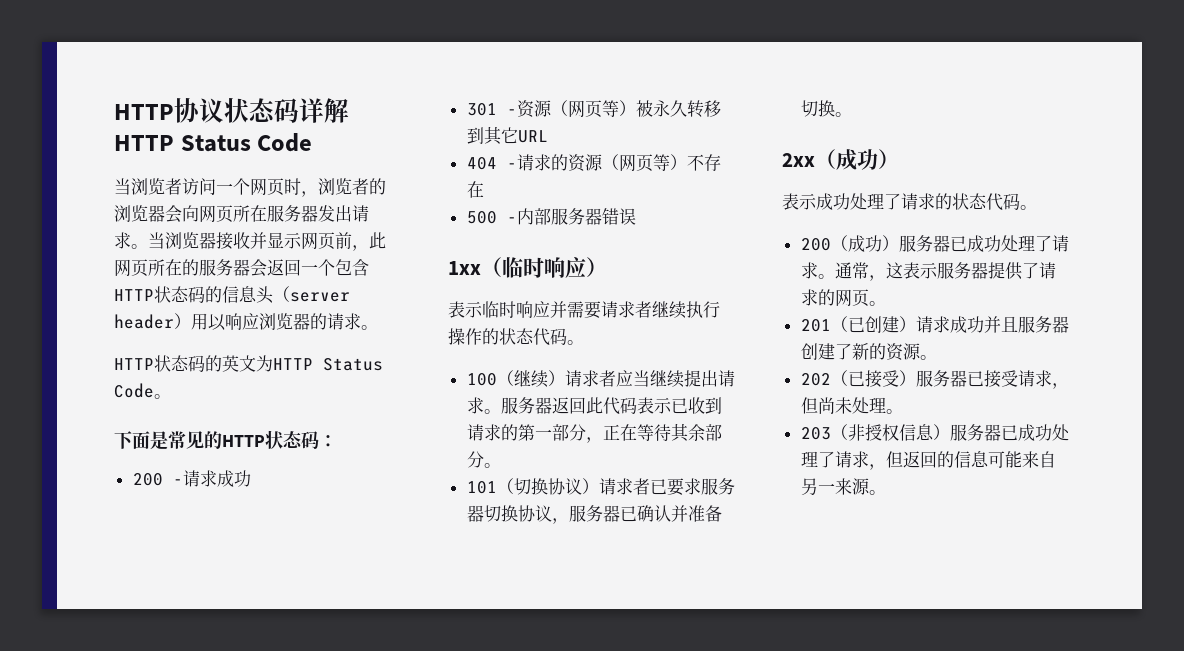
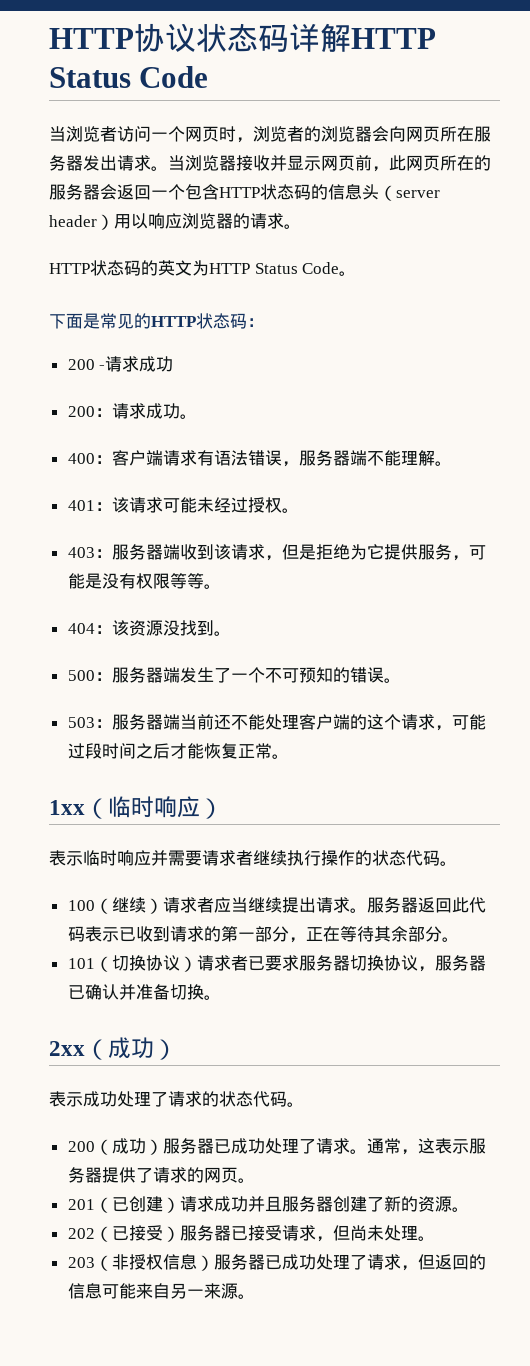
[466,100,721,118] [466,126,548,145] [466,154,721,172] [466,181,484,198] [466,208,636,225] 301 -资源（网页等）被永久转移到其它URL // 404 -请求的资源（网页等）不存在 // 500 -内部服务器错误 -> [67,403,197,419] [67,450,452,467] [67,497,299,513] [67,544,486,561] [67,573,221,589] [67,620,231,636] [67,667,401,683] [67,714,486,731] [67,743,289,759] 200：请求成功。 // 400：客户端请求有语法错误，服务器端不能理解。 // 401：该请求可能未经过授权。 // 403：服务器端收到该请求，但是拒绝为它提供服务，可能是没有权限等等。 // 404：该资源没找到。 // 500：服务器端发生了一个不可预知的错误。 // 503：服务器端当前还不能处理客户端的这个请求，可能过段时间之后才能恢复正常。

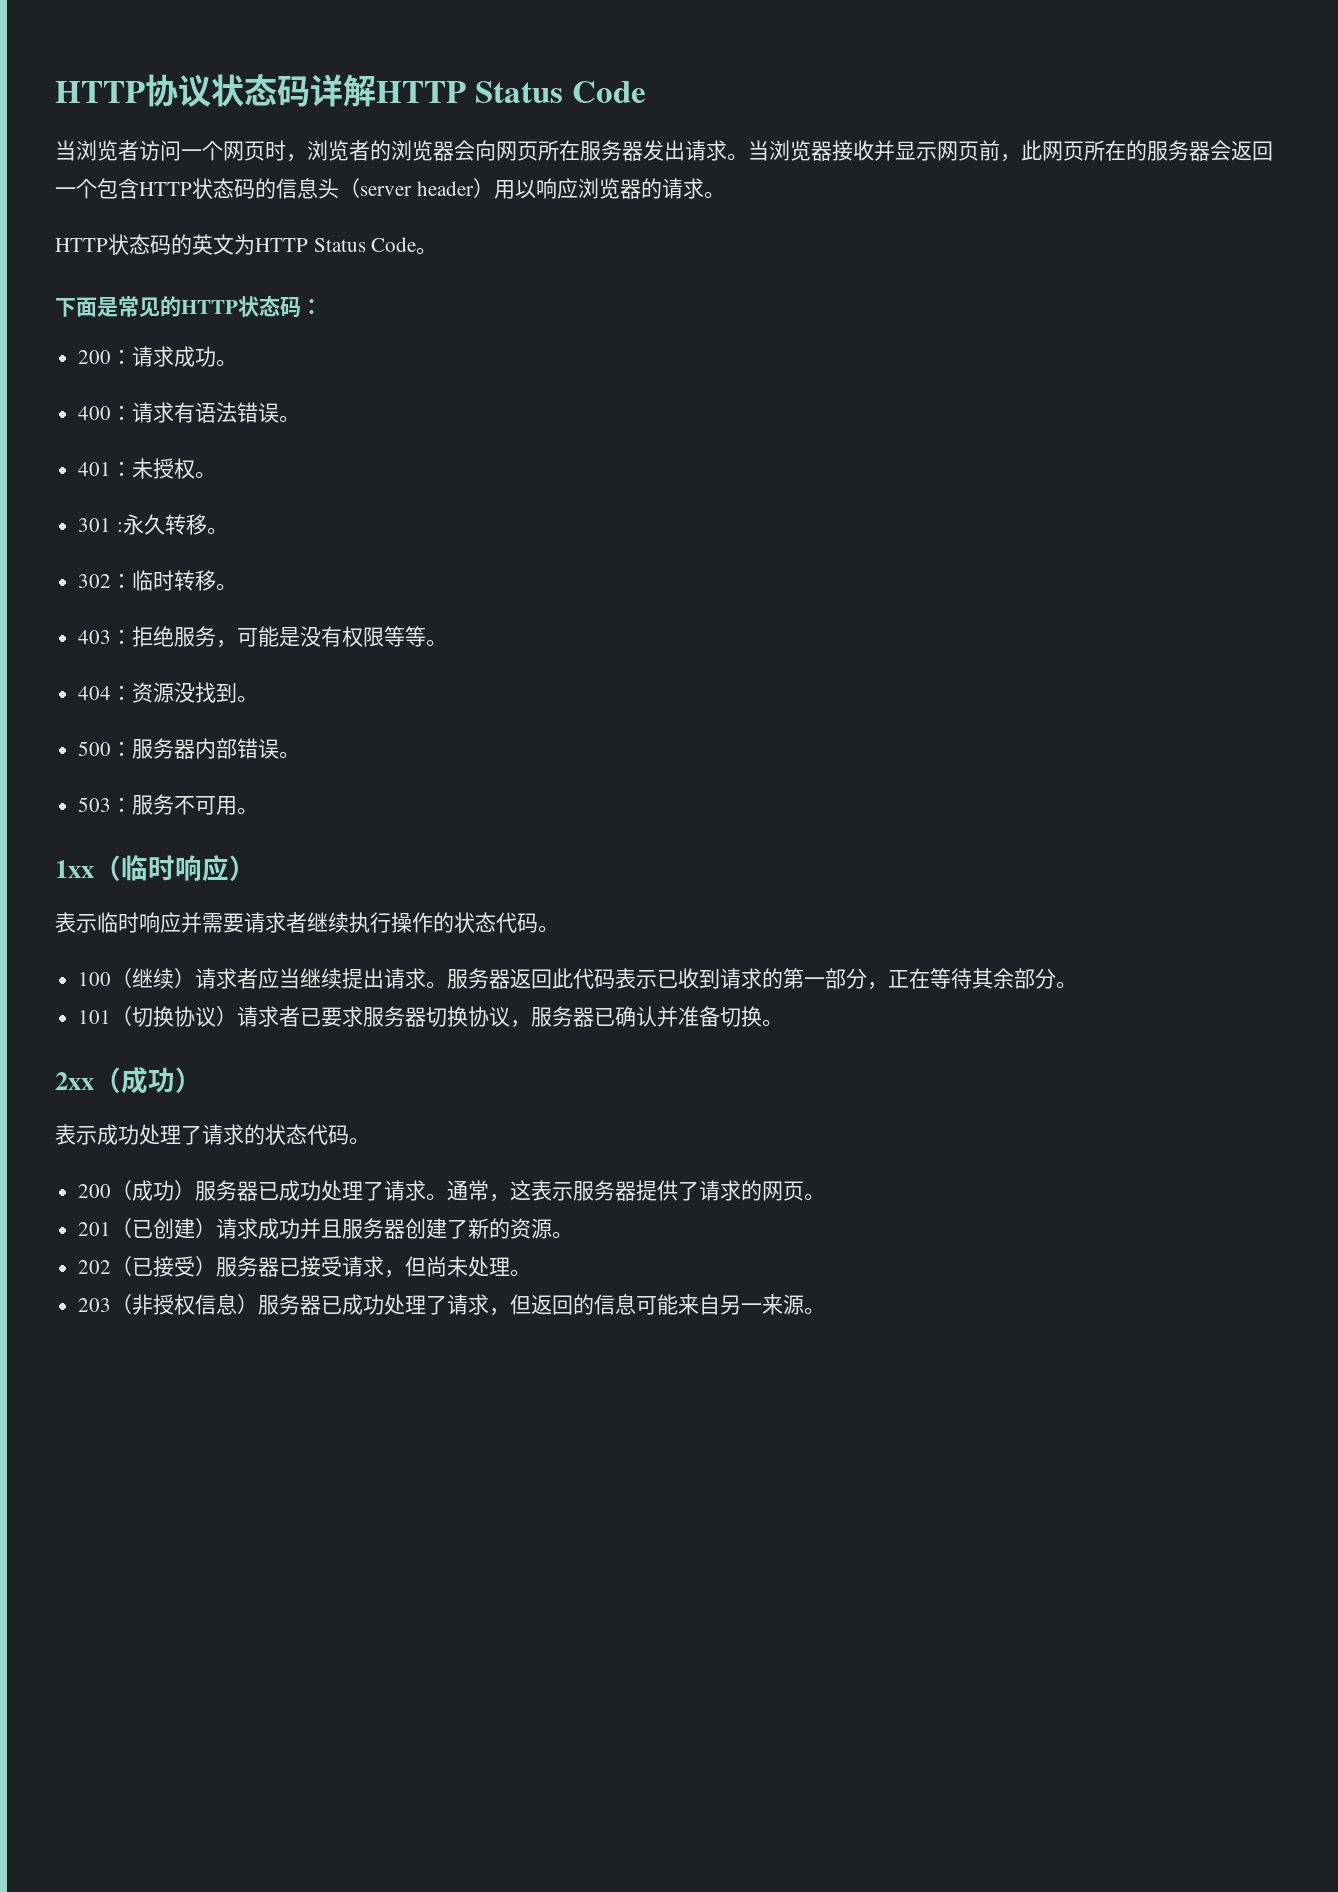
[67,356,174,372] // 200 -请求成功 -> (322, 306) none
[111,450,163,466] 客户端 -> (133, 412) none
[281,450,452,467] [67,497,299,513] [67,544,418,561] ，服务器端不能理解。 // 401：该请求可能未经过授权。 // 403：服务器端收到该请求，但是拒绝为它提供 -> [279,415,301,423] [78,458,217,479] [78,514,228,535] [78,570,238,591] [78,626,175,647] 。 // 401：未授权。 // 301 :永久转移。 // 302：临时转移。 // 403：拒绝
[111,620,129,636] 该 -> (133, 692) none
[162,667,350,683] 端发生了一个不可预知的 -> [195,738,238,759] 内部
[145,714,486,731] [67,743,272,759] 器端当前还不能处理客户端的这个请求，可能过段时间之后才能恢复正常 -> [174,796,238,815] 不可用

